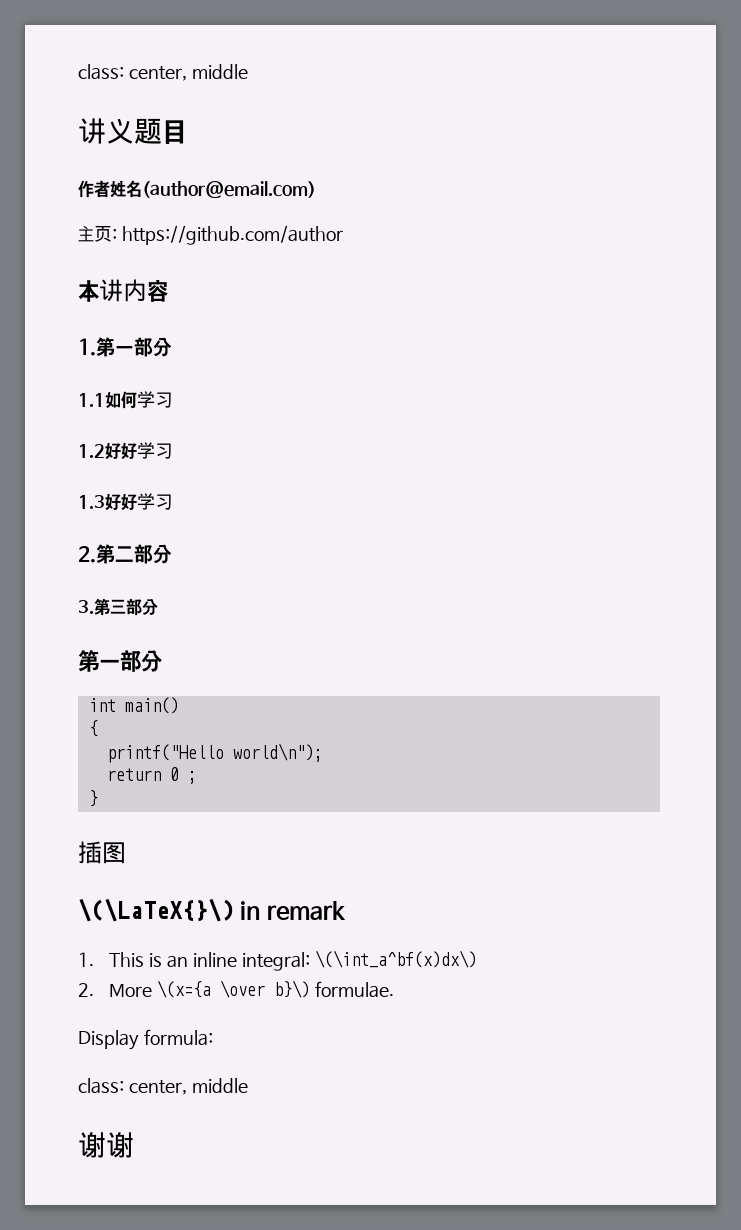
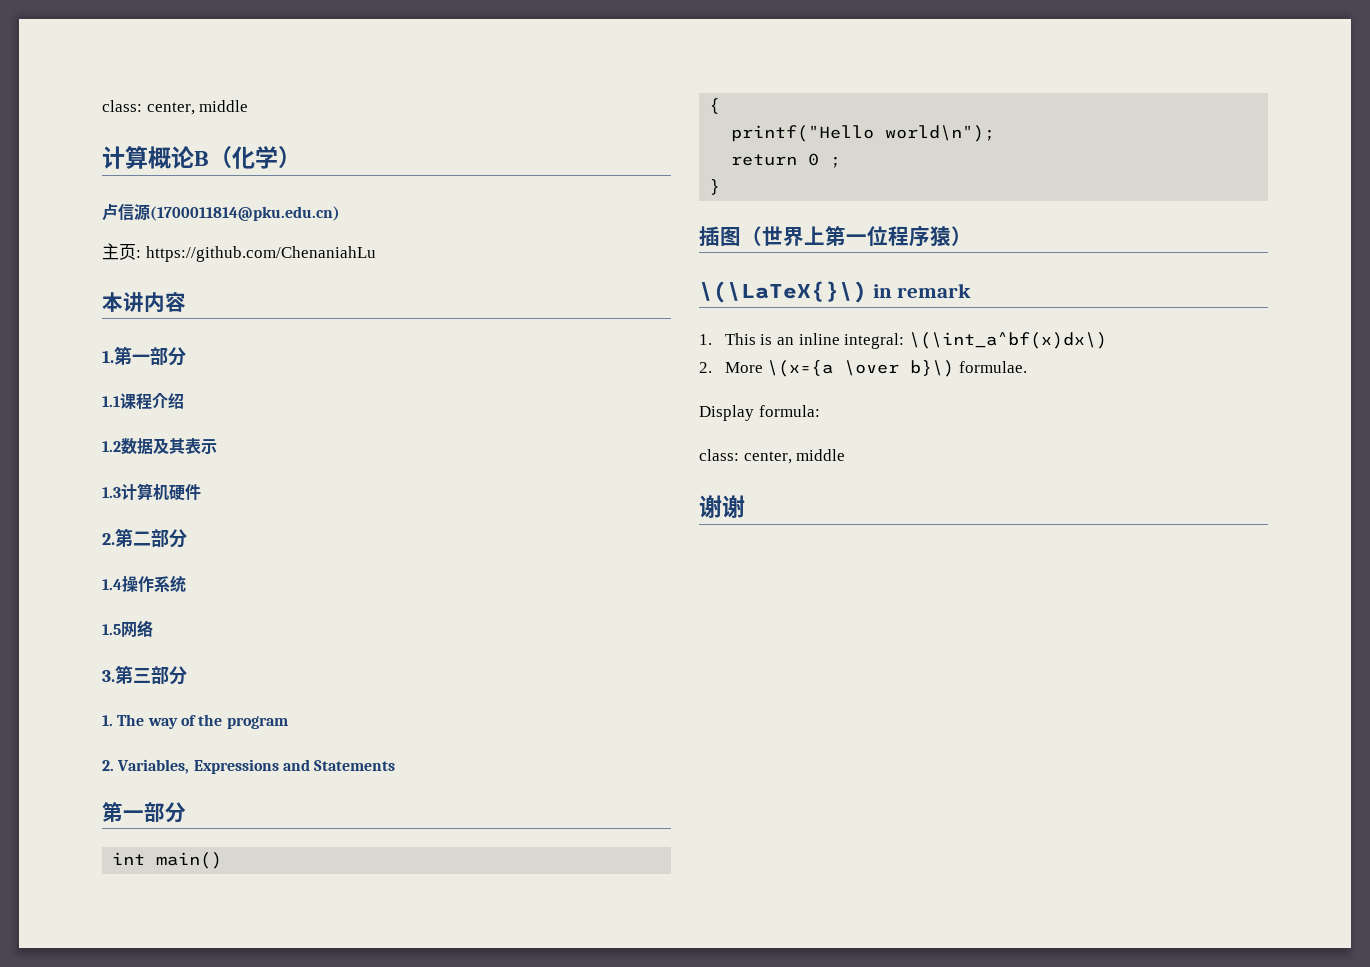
[78,64,248,81] [78,118,187,144] [78,180,316,198] class: center, middle // 讲义题目 // 作者姓名(author@email.com) -> [102,100,249,115] [102,146,301,169] [102,203,340,221] class: center, middle // 计算概论B（化学） // 卢信源(1700011814@pku.edu.cn)
[121,225,343,245] https://github.com/author -> [145,246,376,262] https://github.com/ChenaniahLu
[105,391,173,409] 如何学习 -> [120,393,184,410] 课程介绍
[105,442,173,460] 好好学习 -> [121,438,217,455] 数据及其表示
[105,493,173,511] 好好学习 -> [121,483,201,501] 计算机硬件
[78,598,158,616] 3.第三部分 -> [102,575,186,593] [102,620,153,637] [102,665,187,685] [102,714,288,729] [102,759,396,774] 1.4操作系统 // 1.5网络 // 3.第三部分 // 1. The way of the program // 2. Variables, Expressions and Statements
(126, 853) none -> [741,226,972,247] （世界上第一位程序猿）

